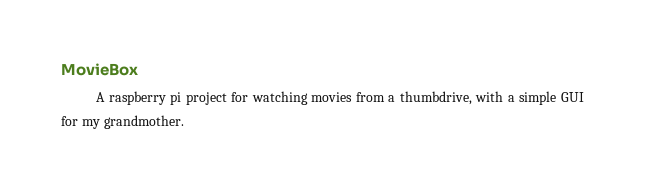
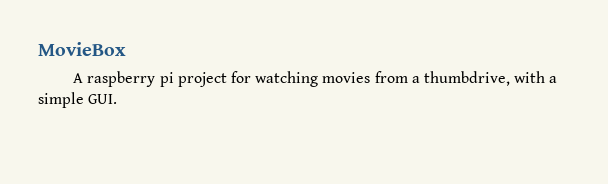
[561,92,584,102] [61,115,184,129] GUI for my grandmother. -> [88,94,118,104] GUI.

